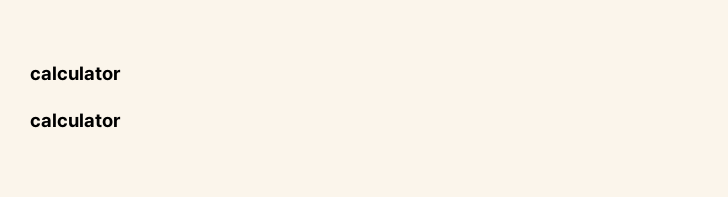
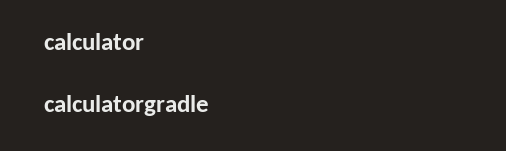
[30,113,121,128] calculator -> [44,95,209,116] calculatorgradle

